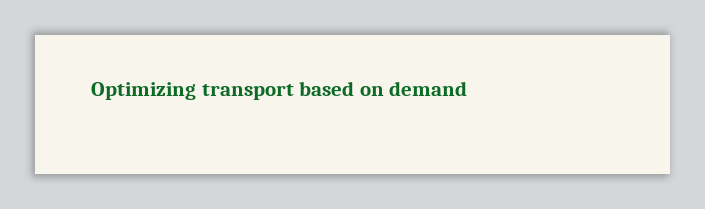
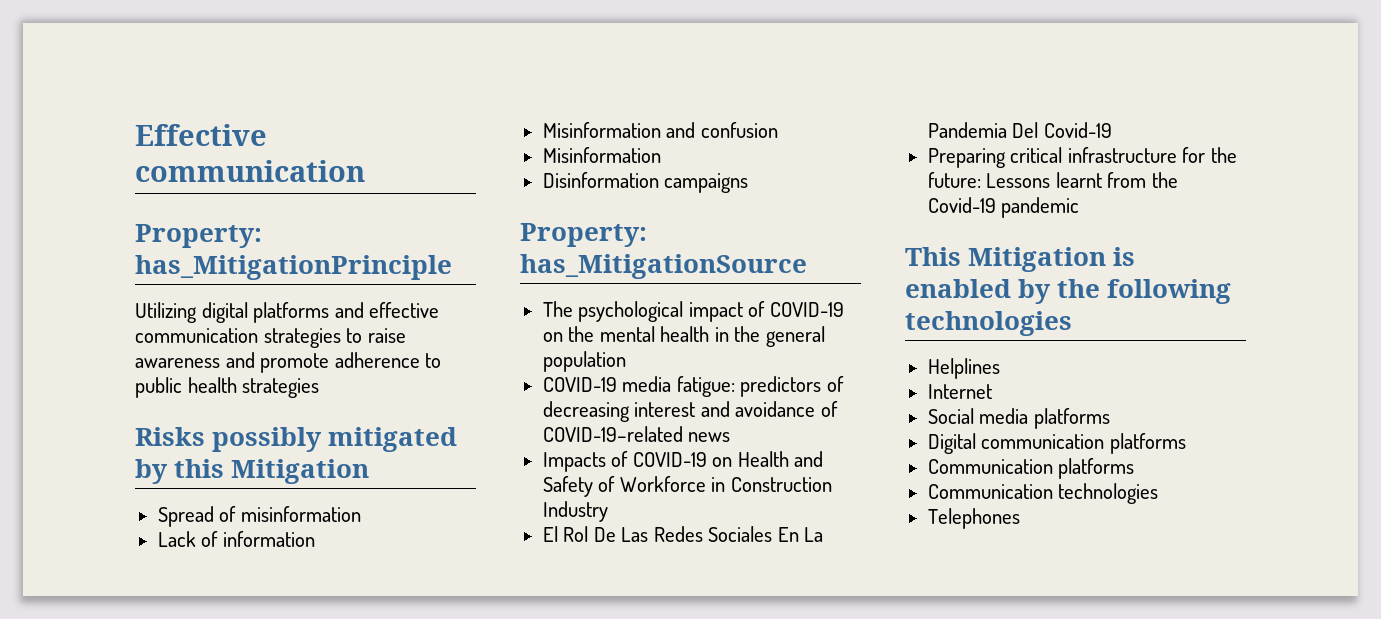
[91,81,468,100] Optimizing transport based on demand -> [135,124,267,146] [135,160,365,182] [135,224,262,248] [135,255,452,280] [135,302,440,323] [135,328,406,348] [135,352,442,373] [135,377,320,398] [135,427,458,452] [135,459,370,484] [157,506,361,527] [157,531,315,547] [542,122,778,138] [542,147,661,163] [542,172,749,193] [520,223,647,247] [520,254,807,279] [542,301,844,322] [542,326,825,347] [542,351,626,372] [542,376,844,397] [542,401,838,422] [542,426,731,442] [542,451,824,472] [542,476,832,497] [542,501,608,522] [542,526,824,542] [927,122,1112,138] [927,147,1237,168] [927,172,1178,188] [927,197,1080,218] [905,247,1136,272] [905,279,1232,304] [905,311,1072,336] [927,358,1000,379] [927,384,992,399] [927,408,1110,429] [927,433,1186,454] [927,458,1135,479] [927,483,1159,504] [927,508,1020,529] Effective communication // Property: has_MitigationPrinciple // Utilizing digital platforms and effective communication strategies to raise awareness and promote adherence to public health strategies // Risks possibly mitigated by this Mitigation // Spread of misinformation // Lack of information // Misinformation and confusion // Misinformation // Disinformation campaigns // Property: has_MitigationSource // The psychological impact of COVID-19 on the mental health in the general population // COVID-19 media fatigue: predictors of decreasing interest and avoidance of COVID-19–related news // Impacts of COVID-19 on Health and Safety of Workforce in Construction Industry // El Rol De Las Redes Sociales En La Pandemia Del Covid-19 // Preparing critical infrastructure for the future: Lessons learnt from the Covid-19 pandemic // This Mitigation is enabled by the following technologies // Helplines // Internet // Social media platforms // Digital communication platforms // Communication platforms // Communication technologies // Telephones

